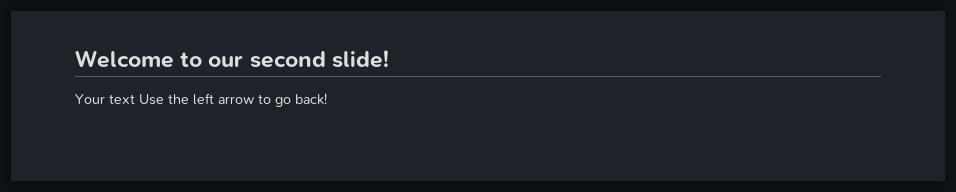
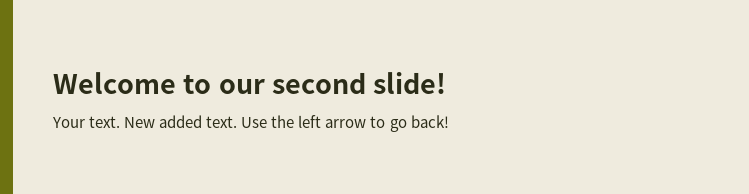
[109,94,135,104] text -> [89,115,238,128] text. New added text.

